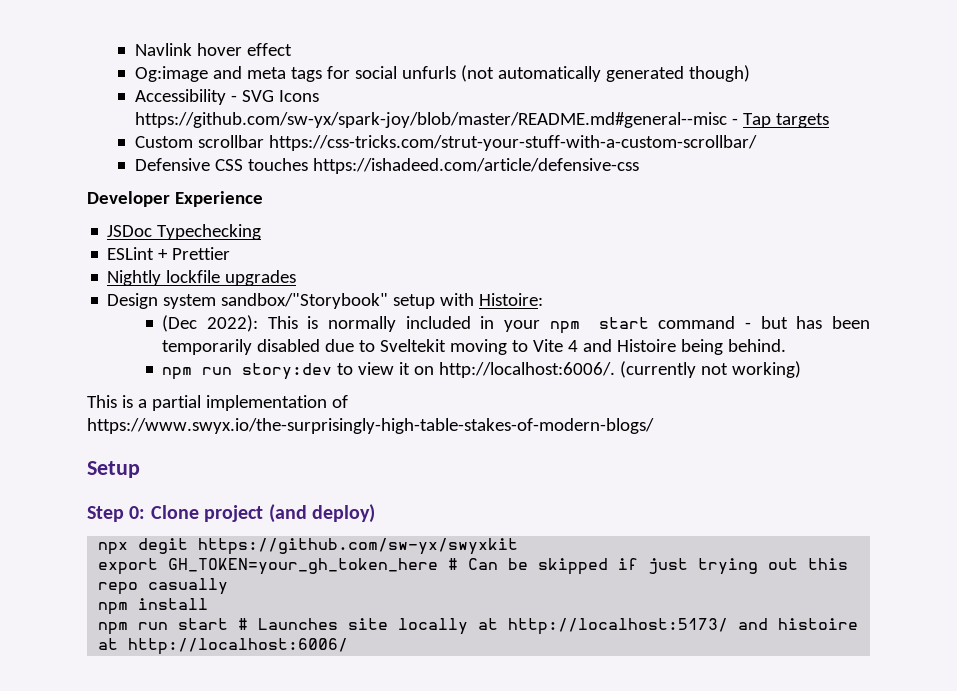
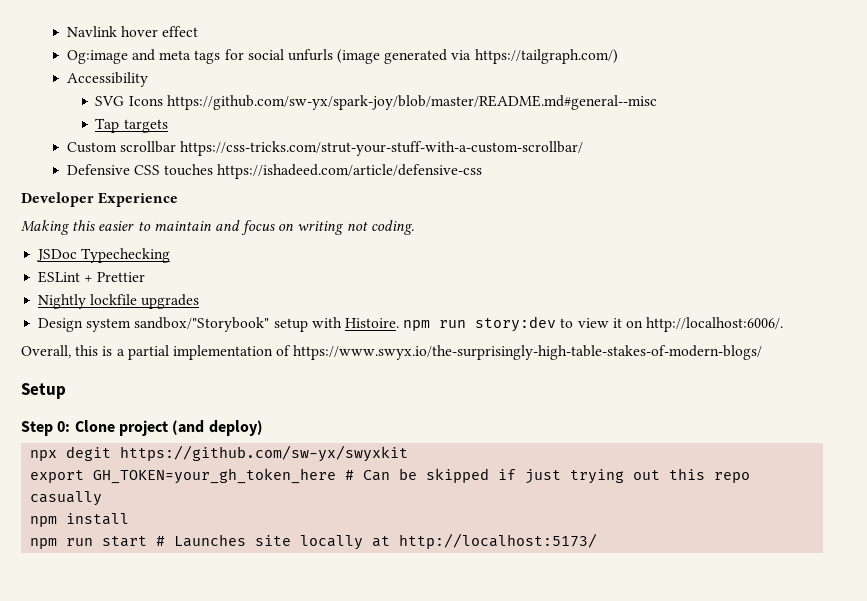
[460,65,750,82] (not automatically generated though) -> [337,49,618,64] (image generated via https://tailgraph.com/)
[230,95,237,102] - -> (148, 79) //
[731,118,738,125] - -> (657, 102) //
(263, 199) none -> [21,220,414,235] // Making this easier to maintain and focus on writing not coding.
[479,293,544,306] [162,315,870,334] [162,339,787,355] Histoire: // (Dec 2022): This is normally included in your npm start command - but has been temporarily disabled due to Sveltekit moving to Vite 4 and Histoire being behind. // -> [344,318,399,328] Histoire.
[620,361,802,378] [87,395,117,408] (currently not working) // This -> [21,345,99,358] // Overall, this
[738,618,859,630] [98,638,349,655] and histoire at http://localhost:6006/ -> (598, 541) none

